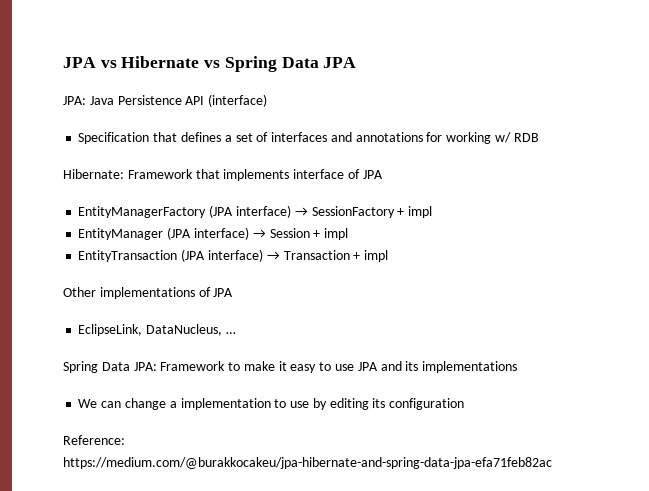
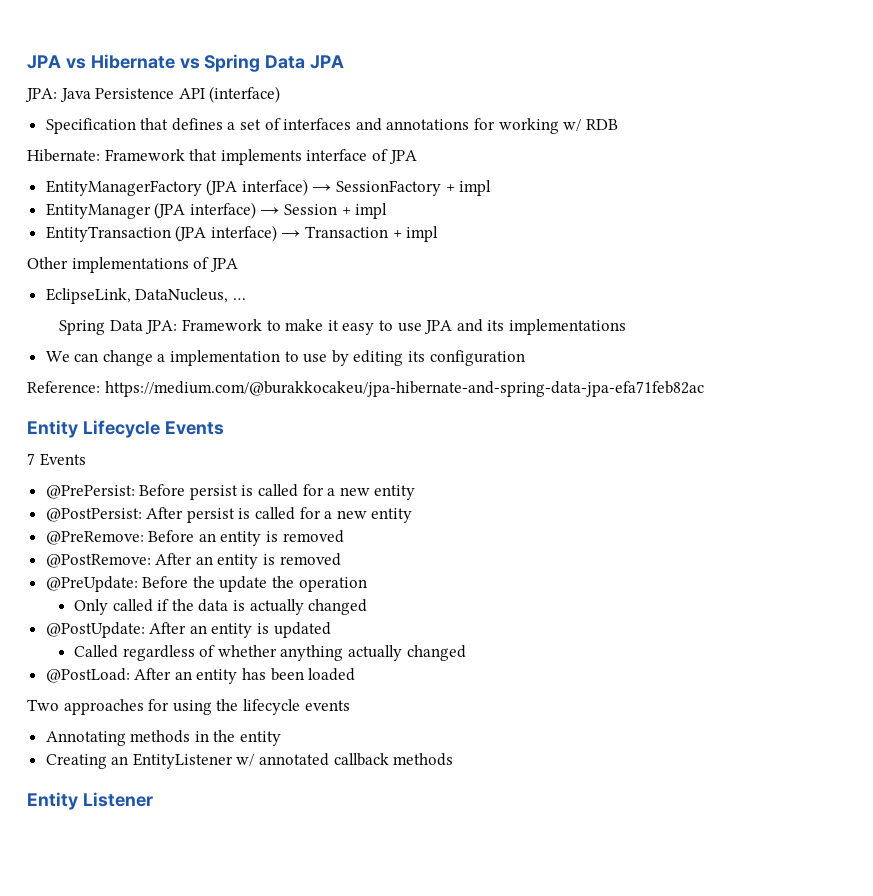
(552, 463) none -> [27,420,224,438] [27,453,86,466] [45,484,416,500] [45,507,413,523] [45,530,344,546] [45,553,341,569] [45,576,367,592] [74,599,368,615] [45,622,331,638] [74,645,466,661] [45,668,356,684] [27,699,350,715] [45,730,282,746] [45,753,454,769] [27,792,153,810] // Entity Lifecycle Events // 7 Events // @PrePersist: Before persist is called for a new entity // @PostPersist: After persist is called for a new entity // @PreRemove: Before an entity is removed // @PostRemove: After an entity is removed // @PreUpdate: Before the update the operation // Only called if the data is actually changed // @PostUpdate: After an entity is updated // Called regardless of whether anything actually changed // @PostLoad: After an entity has been loaded // Two approaches for using the lifecycle events // Annotating methods in the entity // Creating an EntityListener w/ annotated callback methods // Entity Listener

